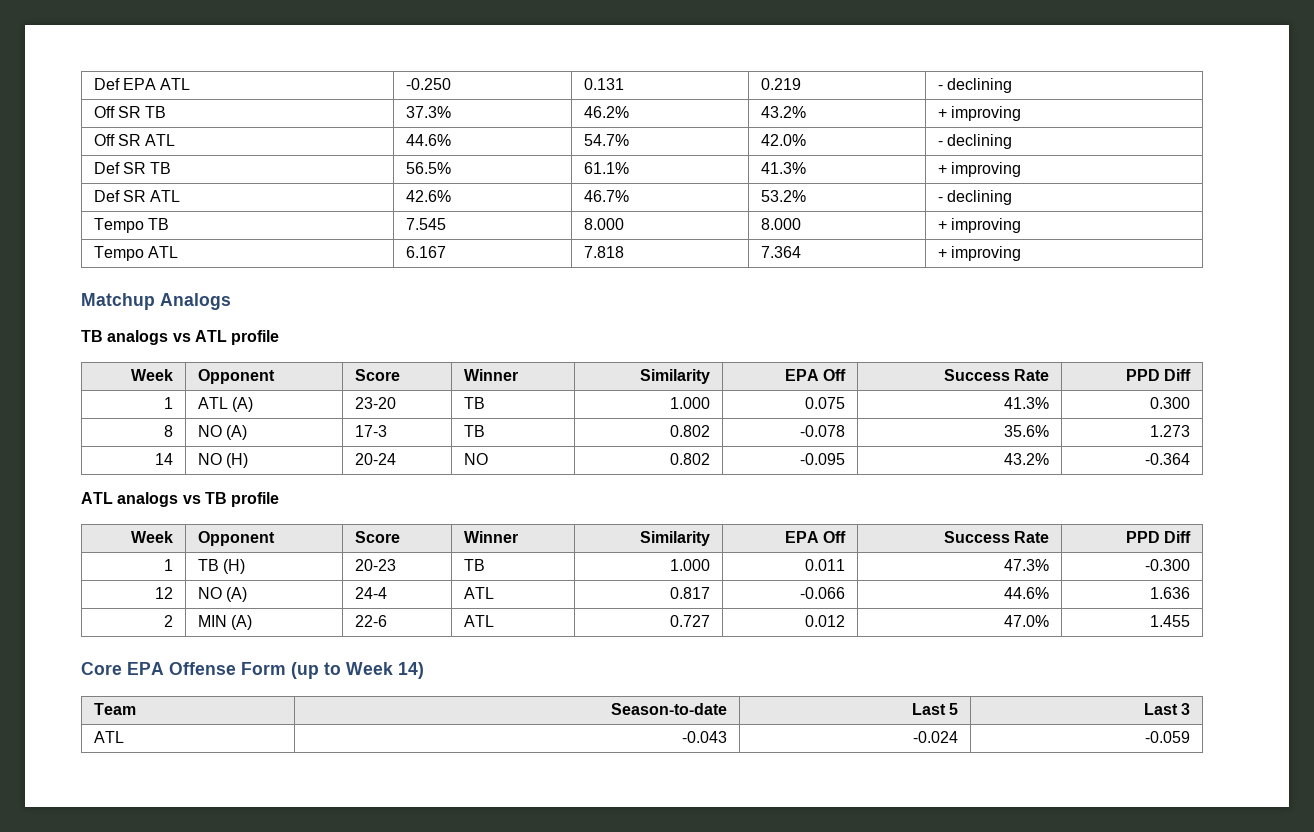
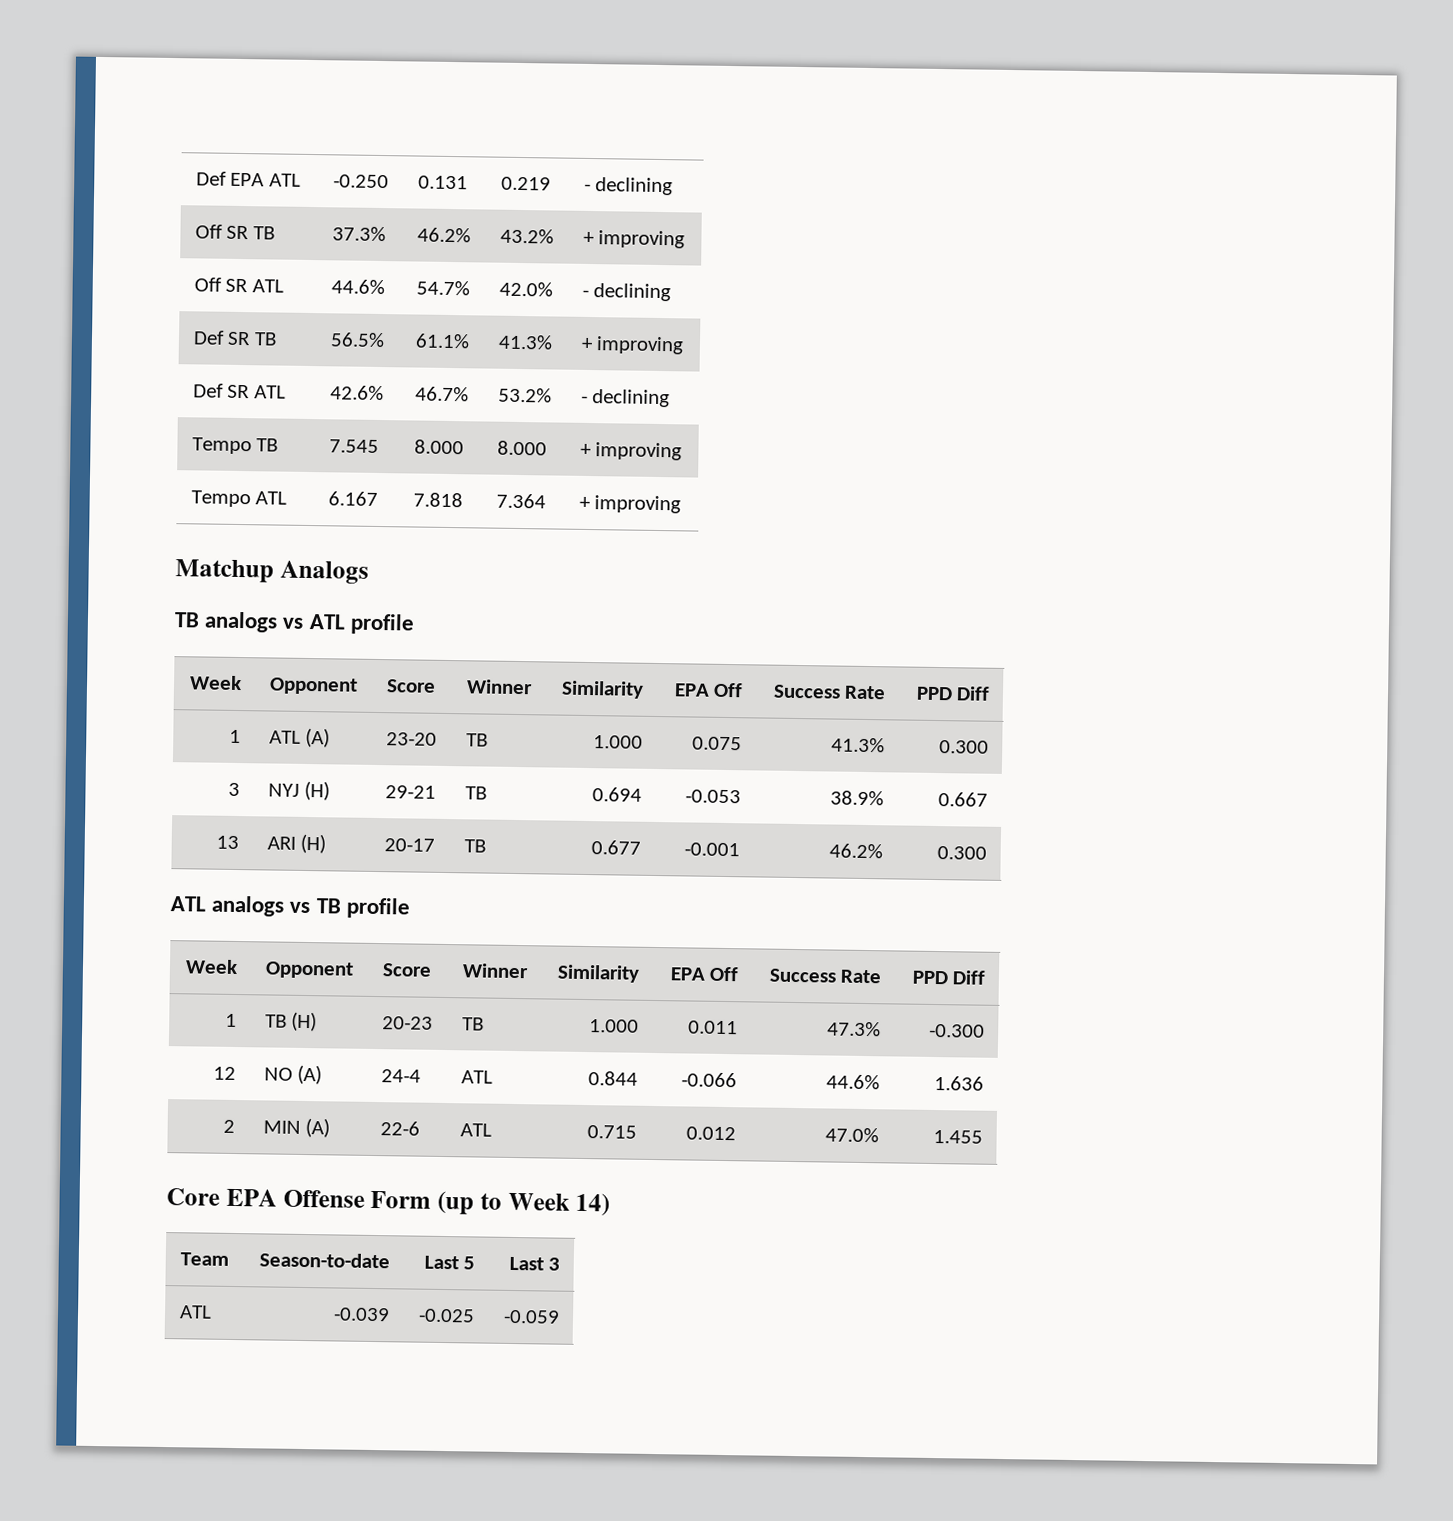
[164,425,174,437] [197,425,247,440] [354,425,387,437] [463,425,485,437] [670,425,711,437] [800,425,846,437] [1004,425,1050,437] [1150,425,1191,437] [155,453,174,465] [197,453,248,468] [354,453,396,465] [463,453,488,465] [670,453,711,465] [800,453,846,465] [1004,453,1050,465] [1145,453,1191,465] 8 | NO (A) | 17-3 | TB | 0.802 | -0.078 | 35.6% | 1.273 // 14 | NO (H) | 20-24 | NO | 0.802 | -0.095 | 43.2% | -0.364 -> [228,782,241,797] [267,780,331,801] [384,785,436,799] [464,786,487,800] [592,787,643,802] [685,789,742,804] [830,790,885,806] [938,792,989,807] [216,835,240,850] [266,833,327,854] [383,838,435,852] [463,839,486,853] [591,840,642,855] [684,842,741,857] [829,843,884,859] [937,846,988,860] 3 | NYJ (H) | 29-21 | TB | 0.694 | -0.053 | 38.9% | 0.667 // 13 | ARI (H) | 20-17 | TB | 0.677 | -0.001 | 46.2% | 0.300
[670,587,711,599] 0.817 -> [588,1071,639,1086] 0.844
[670,615,711,627] 0.727 -> [587,1125,638,1139] 0.715
[682,731,728,743] [913,731,959,743] -0.043 | -0.024 -> [333,1307,391,1322] [418,1308,476,1323] -0.039 | -0.025

